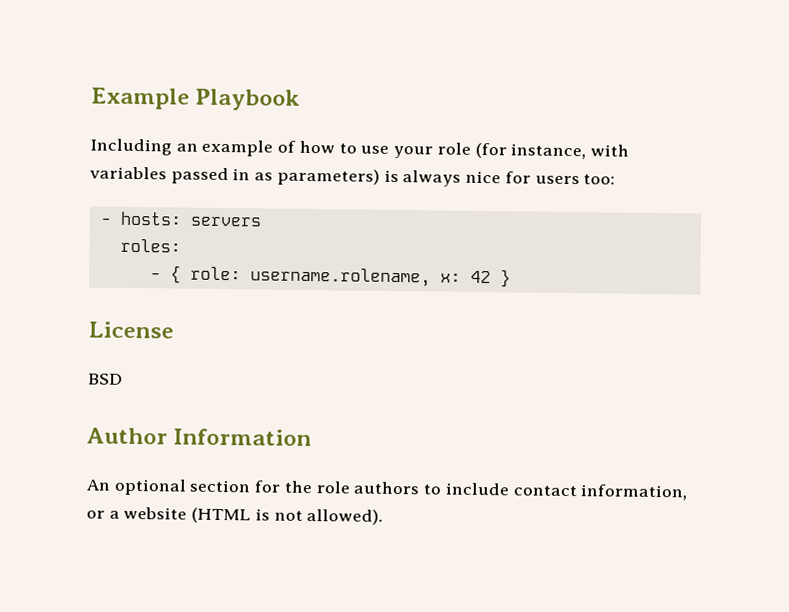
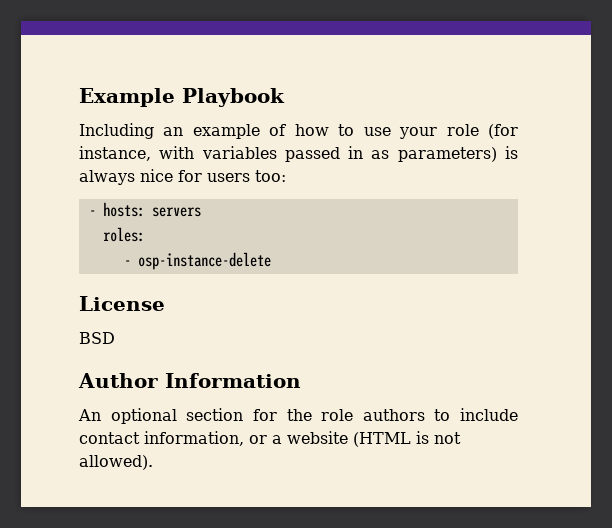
[169,265,511,288] { role: username.rolename, x: 42 } -> [137,252,271,270] osp-instance-delete

